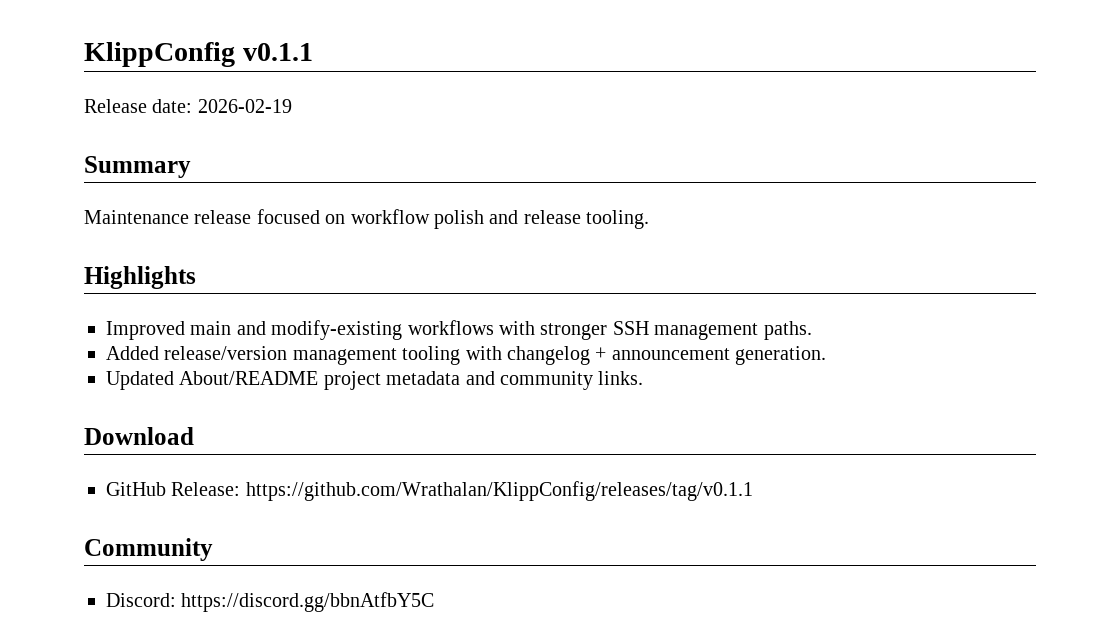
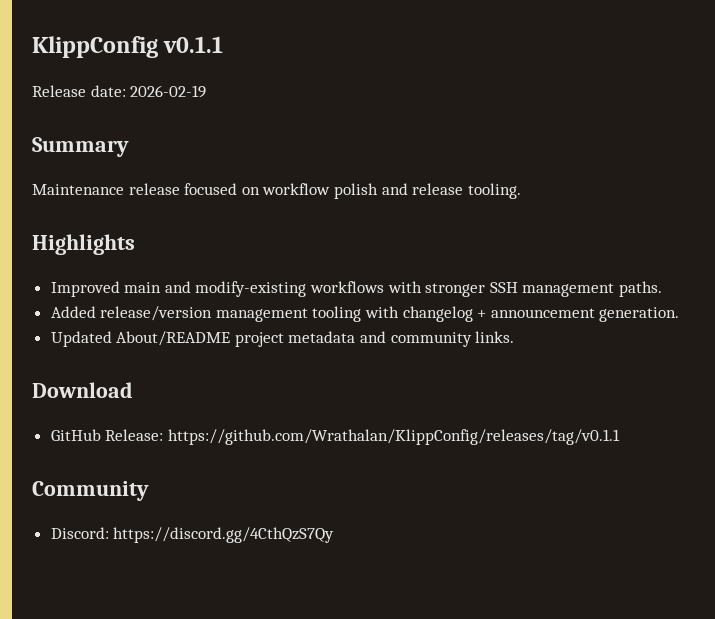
[181,592,435,612] https://discord.gg/bbnAtfbY5C -> [113,527,335,543] https://discord.gg/4CthQzS7Qy

